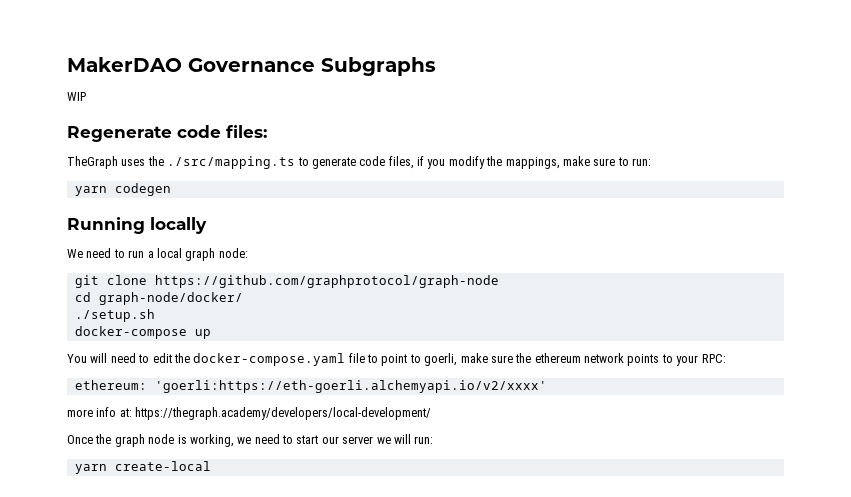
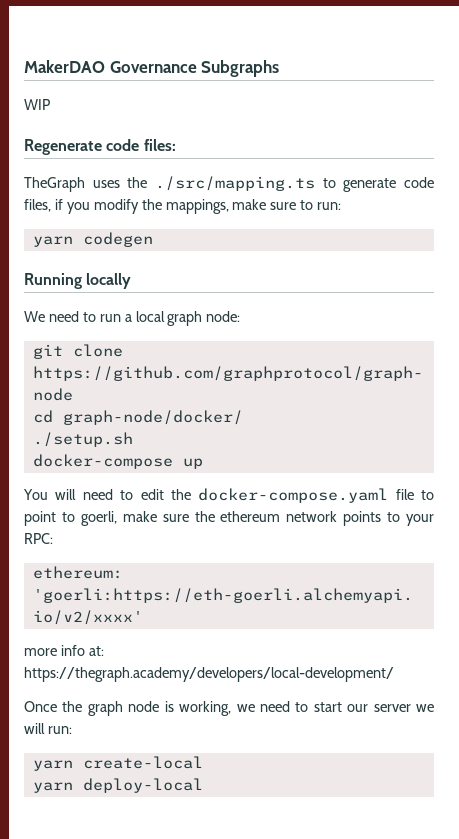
(211, 466) none -> [32,778,203,793] // yarn deploy-local

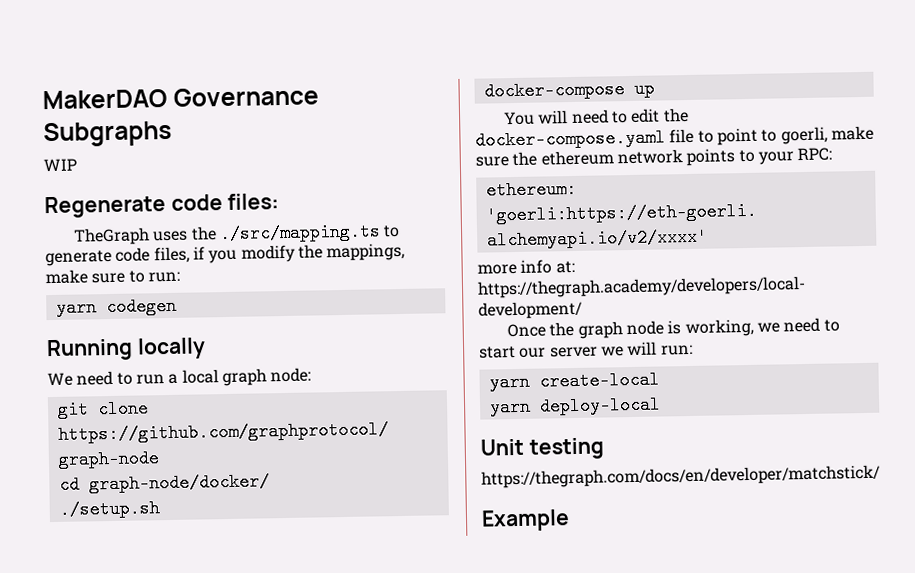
(203, 785) none -> [480,437,604,460] [481,464,881,489] [481,509,570,532] // Unit testing // https://thegraph.com/docs/en/developer/matchstick/ // Example

